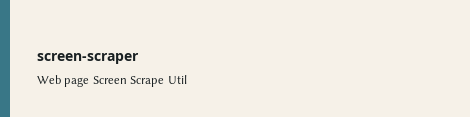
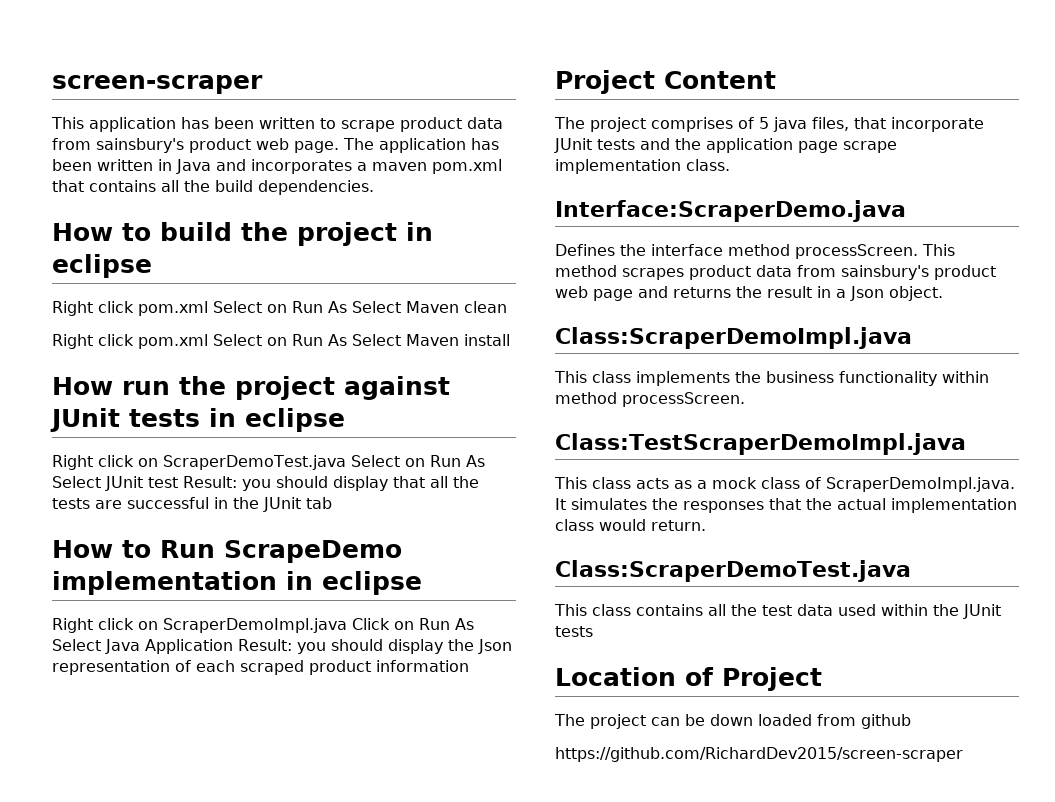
[37,75,187,87] Web page Screen Scrape Util -> [51,117,503,132] [52,138,499,153] [52,159,502,174] [52,180,374,195] [52,222,433,246] [52,254,152,278] [52,301,507,316] [52,334,510,349] [52,376,450,400] [50,408,345,432] [52,455,485,470] [52,476,479,491] [52,497,332,512] [52,540,402,563] [52,571,422,595] [52,618,474,633] [52,639,512,654] [52,660,469,675] [555,70,776,94] [554,117,984,132] [554,138,897,153] [555,159,730,174] [555,200,906,222] [555,244,955,259] [555,265,996,280] [555,286,943,301] [555,327,912,349] [554,371,989,386] [555,392,745,407] [555,433,966,455] [554,477,1015,492] [555,498,1017,513] [555,519,706,531] [555,560,911,582] [554,604,1001,619] [555,626,593,637] [555,667,822,691] [554,714,911,729] [555,747,963,762] This application has been written to scrape product data from sainsbury's product web page. The application has been written in Java and incorporates a maven pom.xml that contains all the build dependencies. // How to build the project in eclipse // Right click pom.xml Select on Run As Select Maven clean // Right click pom.xml Select on Run As Select Maven install // How run the project against JUnit tests in eclipse // Right click on ScraperDemoTest.java Select on Run As Select JUnit test Result: you should display that all the tests are successful in the JUnit tab // How to Run ScrapeDemo implementation in eclipse // Right click on ScraperDemoImpl.java Click on Run As Select Java Application Result: you should display the Json representation of each scraped product information // Project Content // The project comprises of 5 java files, that incorporate JUnit tests and the application page scrape implementation class. // Interface:ScraperDemo.java // Defines the interface method processScreen. This method scrapes product data from sainsbury's product web page and returns the result in a Json object. // Class:ScraperDemoImpl.java // This class implements the business functionality within method processScreen. // Class:TestScraperDemoImpl.java // This class acts as a mock class of ScraperDemoImpl.java. It simulates the responses that the actual implementation class would return. // Class:ScraperDemoTest.java // This class contains all the test data used within the JUnit tests // Location of Project // The project can be down loaded from github // https://github.com/RichardDev2015/screen-scraper

